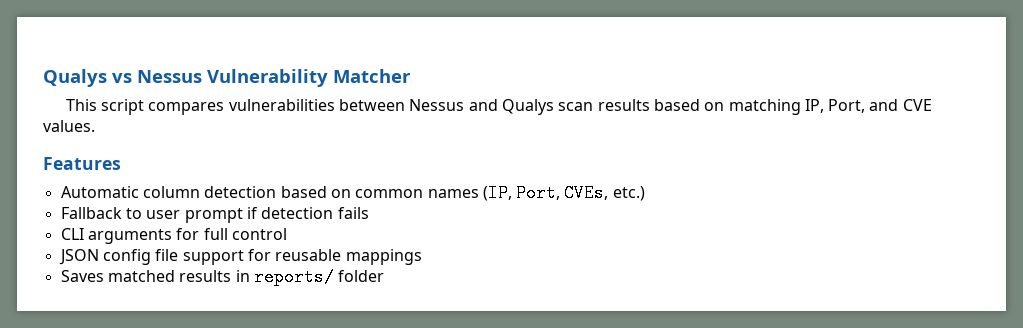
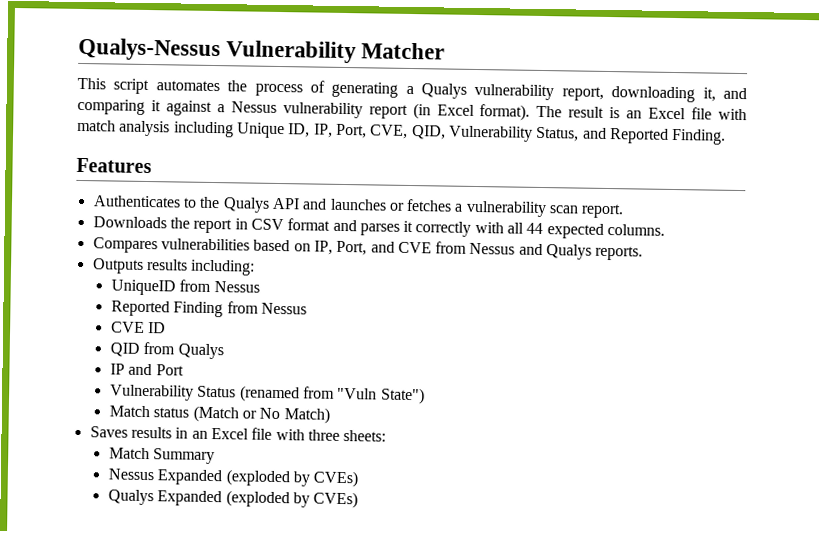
[43,69,202,87] Qualys vs Nessus -> [78,37,221,62] Qualys-Nessus
[148,99,801,115] compares vulnerabilities between Nessus and Qualys scan results based on matching -> [155,80,747,103] [77,98,747,121] [77,119,727,145] [76,157,152,174] [92,195,625,219] [92,216,666,239] [92,237,311,254] automates the process of generating a Qualys vulnerability report, downloading it, and comparing it against a Nessus vulnerability report (in Excel format). The result is an Excel file with match analysis including Unique ID, IP, Port, CVE, QID, Vulnerability Status, and Reported Finding. // Features // Authenticates to the Qualys API and launches or fetches a vulnerability scan report. // Downloads the report in CSV format and parses it correctly with all 44 expected columns. // Compares vulnerabilities based on
[43,120,95,132] [43,157,121,170] [60,184,645,202] [60,207,369,223] [60,228,287,244] [58,249,422,265] values. // Features // Automatic column detection based on common names (IP, Port, CVEs, etc.) // Fallback to user prompt if detection fails // CLI arguments for full control // JSON config file support for reusable mappings -> [435,241,644,261] [91,258,256,276] [110,279,260,296] [110,300,307,318] [110,321,167,334] [109,341,224,360] [109,363,184,376] [109,384,425,405] [108,405,330,424] from Nessus and Qualys reports. // Outputs results including: // UniqueID from Nessus // Reported Finding from Nessus // CVE ID // QID from Qualys // IP and Port // Vulnerability Status (renamed from "Vuln State") // Match status (Match or No Match)
[107,270,175,282] matched -> (128, 432) none
[253,268,385,286] reports/ folder -> [191,427,387,442] [108,447,216,465] [107,468,359,488] [107,489,359,509] an Excel file with three sheets: // Match Summary // Nessus Expanded (exploded by CVEs) // Qualys Expanded (exploded by CVEs)

